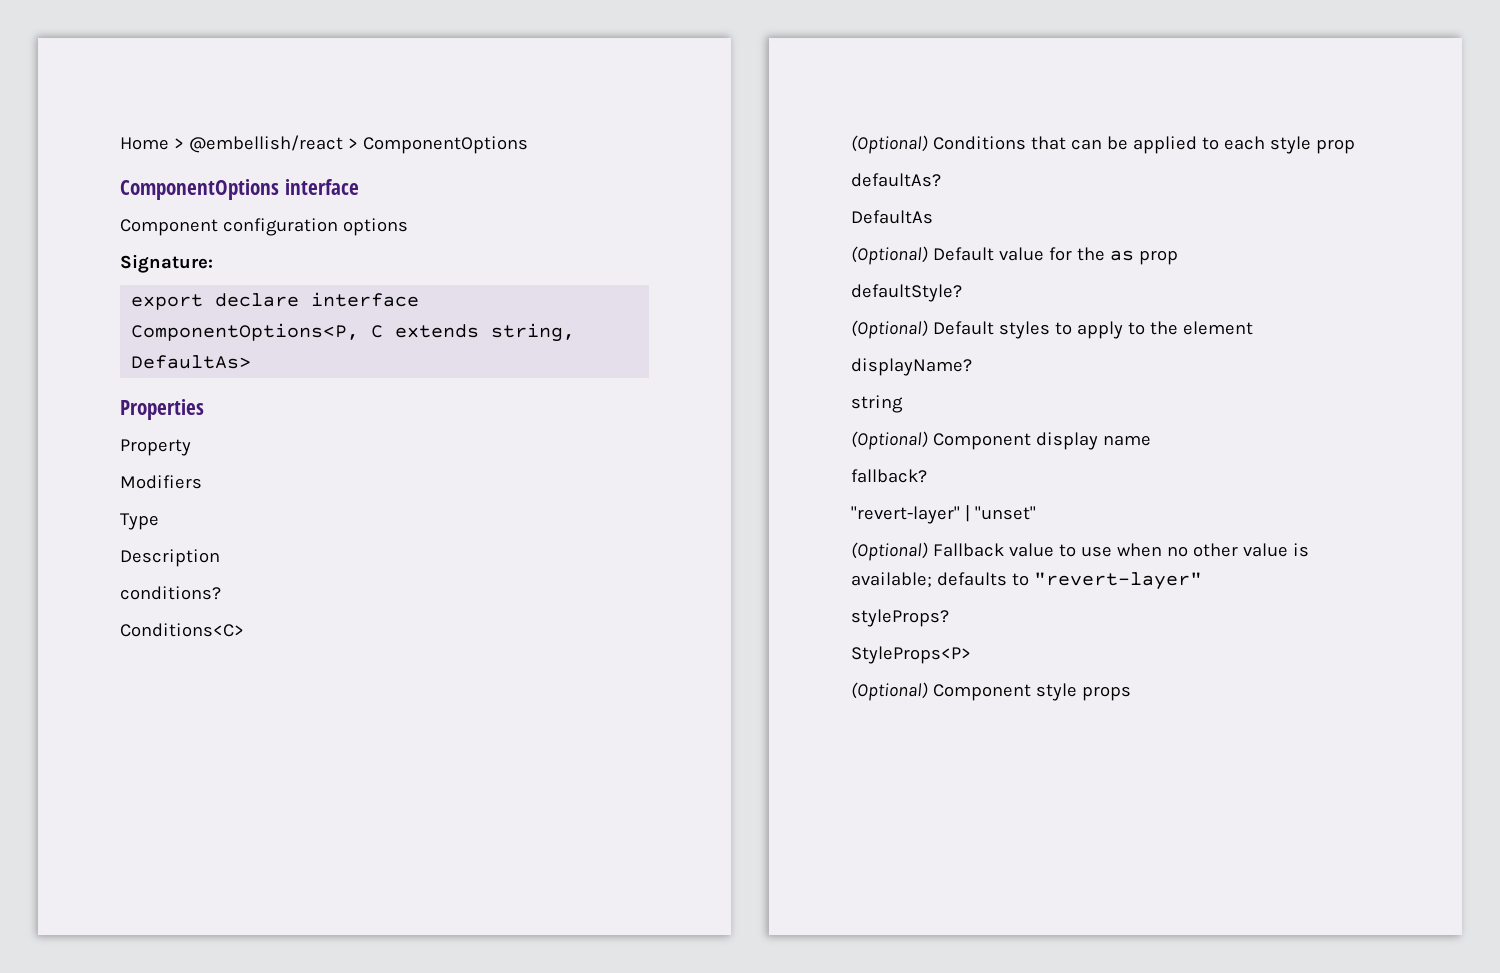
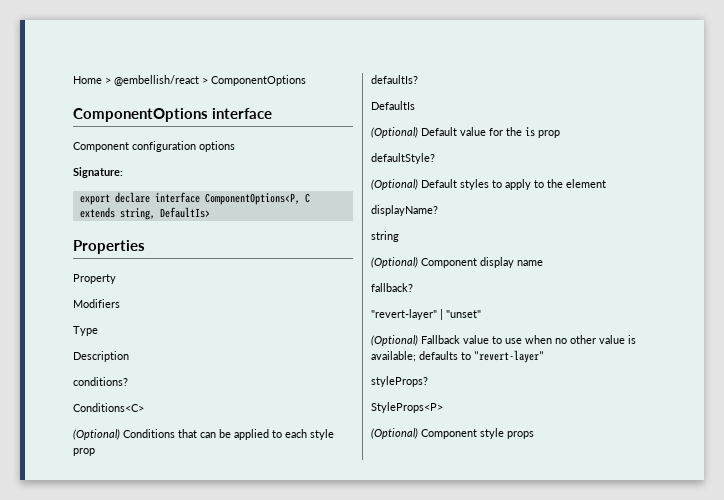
[131,355,252,369] DefaultAs> -> [159,207,210,218] DefaultIs>
[851,173,941,187] [851,210,933,224] defaultAs? // DefaultAs -> [371,75,418,84] [371,101,415,110] defaultIs? // DefaultIs
[1109,250,1134,261] as -> [525,127,535,137] is

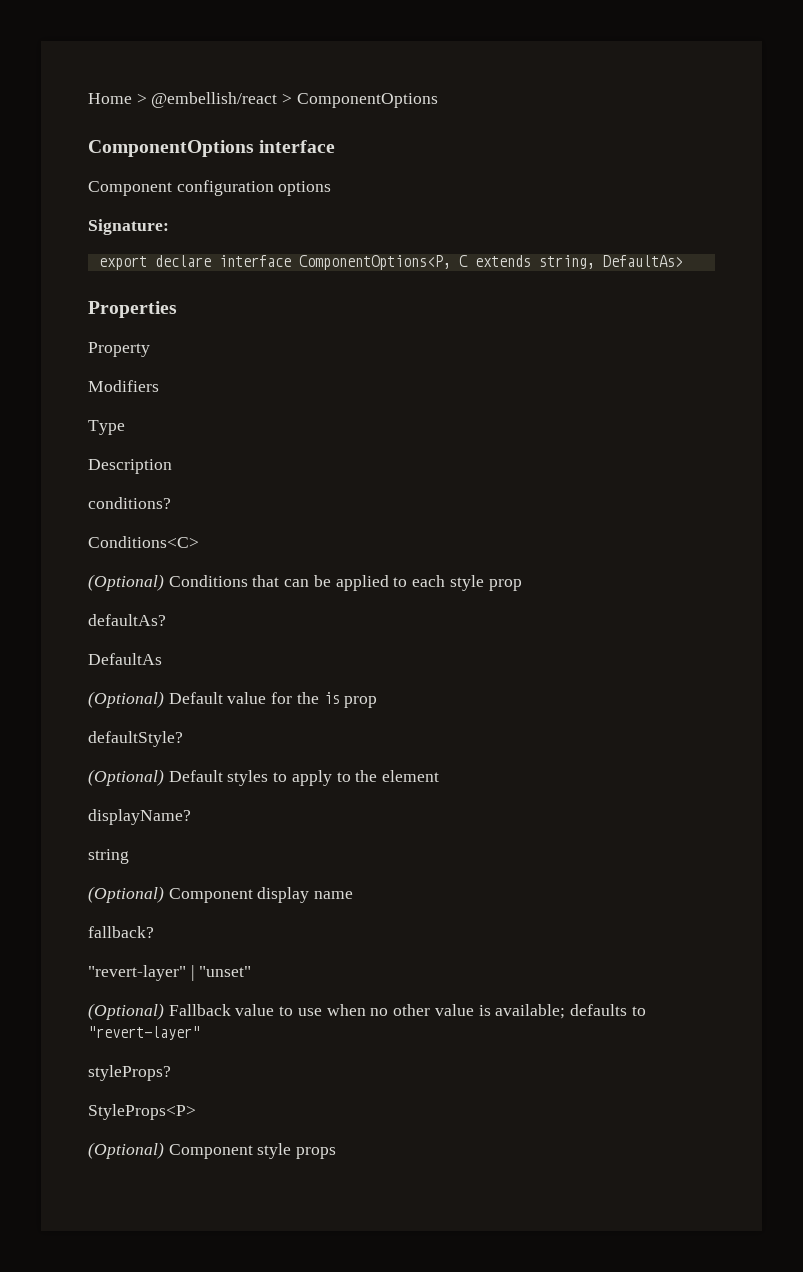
[159,207,210,218] DefaultIs> -> [602,255,683,267] DefaultAs>
[371,75,418,84] [371,101,415,110] defaultIs? // DefaultIs -> [88,614,166,626] [88,653,162,665] defaultAs? // DefaultAs

